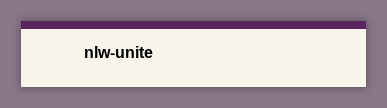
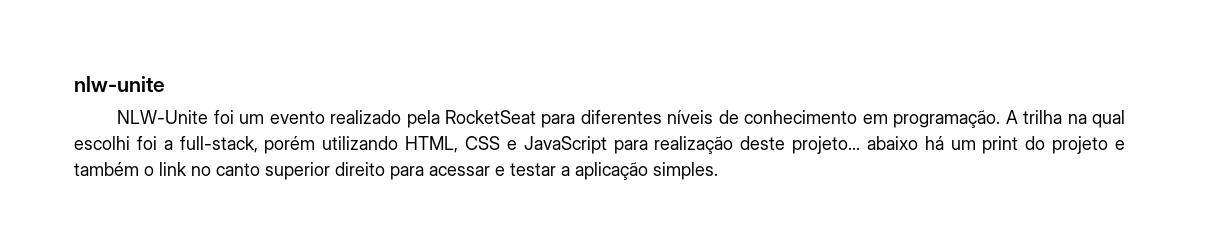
(153, 52) none -> [117,110,1126,128] [74,136,1126,154] [74,162,718,180] // NLW-Unite foi um evento realizado pela RocketSeat para diferentes níveis de conhecimento em programação. A trilha na qual escolhi foi a full-stack, porém utilizando HTML, CSS e JavaScript para realização deste projeto... abaixo há um print do projeto e também o link no canto superior direito para acessar e testar a aplicação simples.

